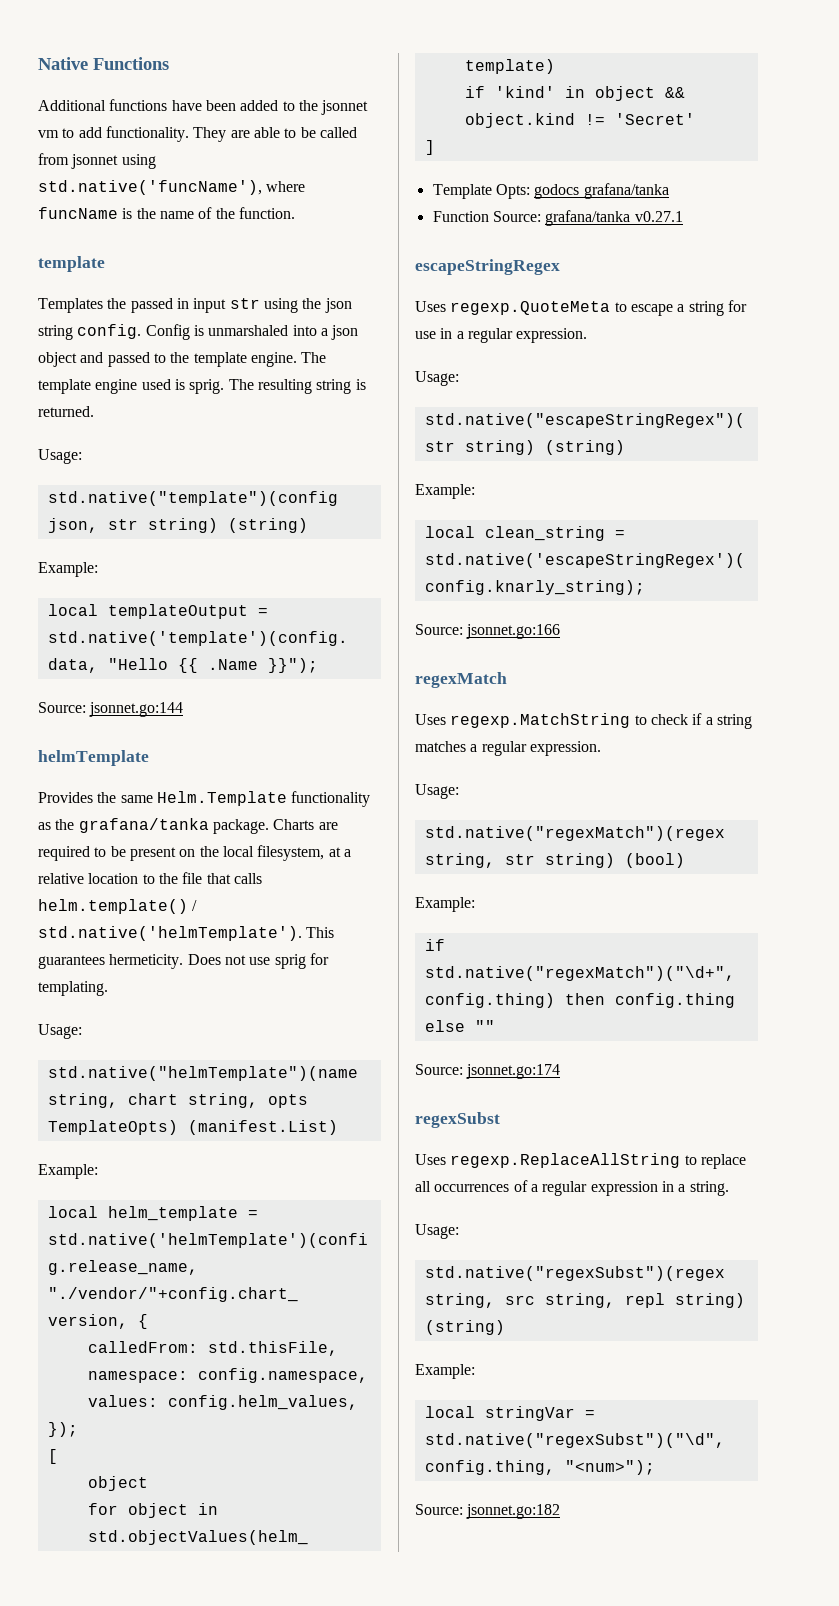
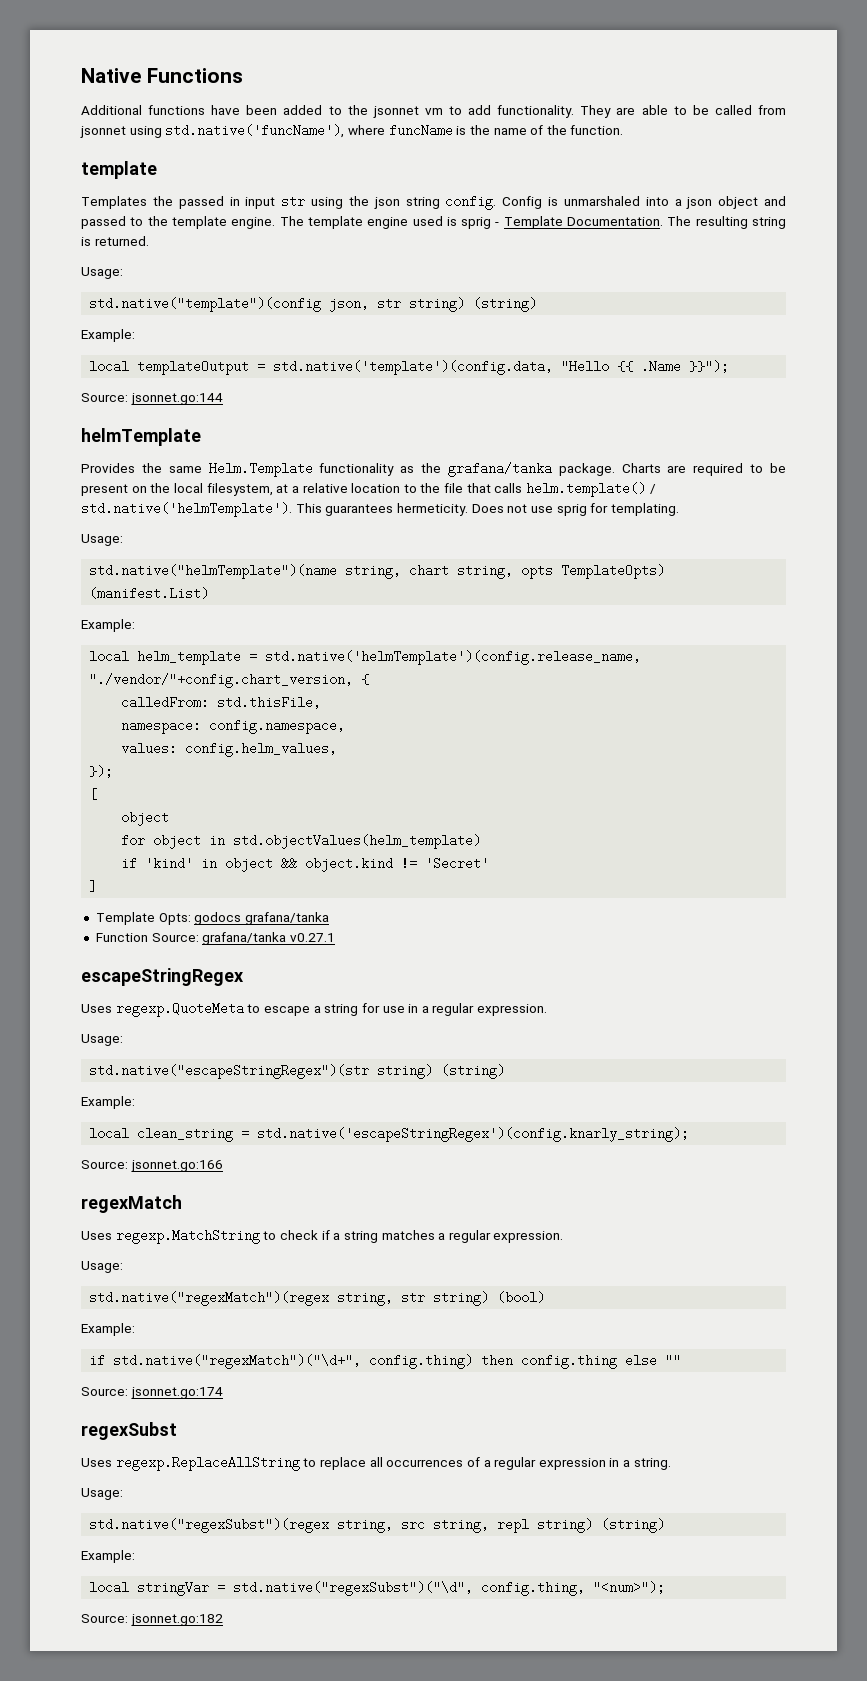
[189,379,225,394] sprig. -> [461,216,664,229] sprig - Template Documentation.

